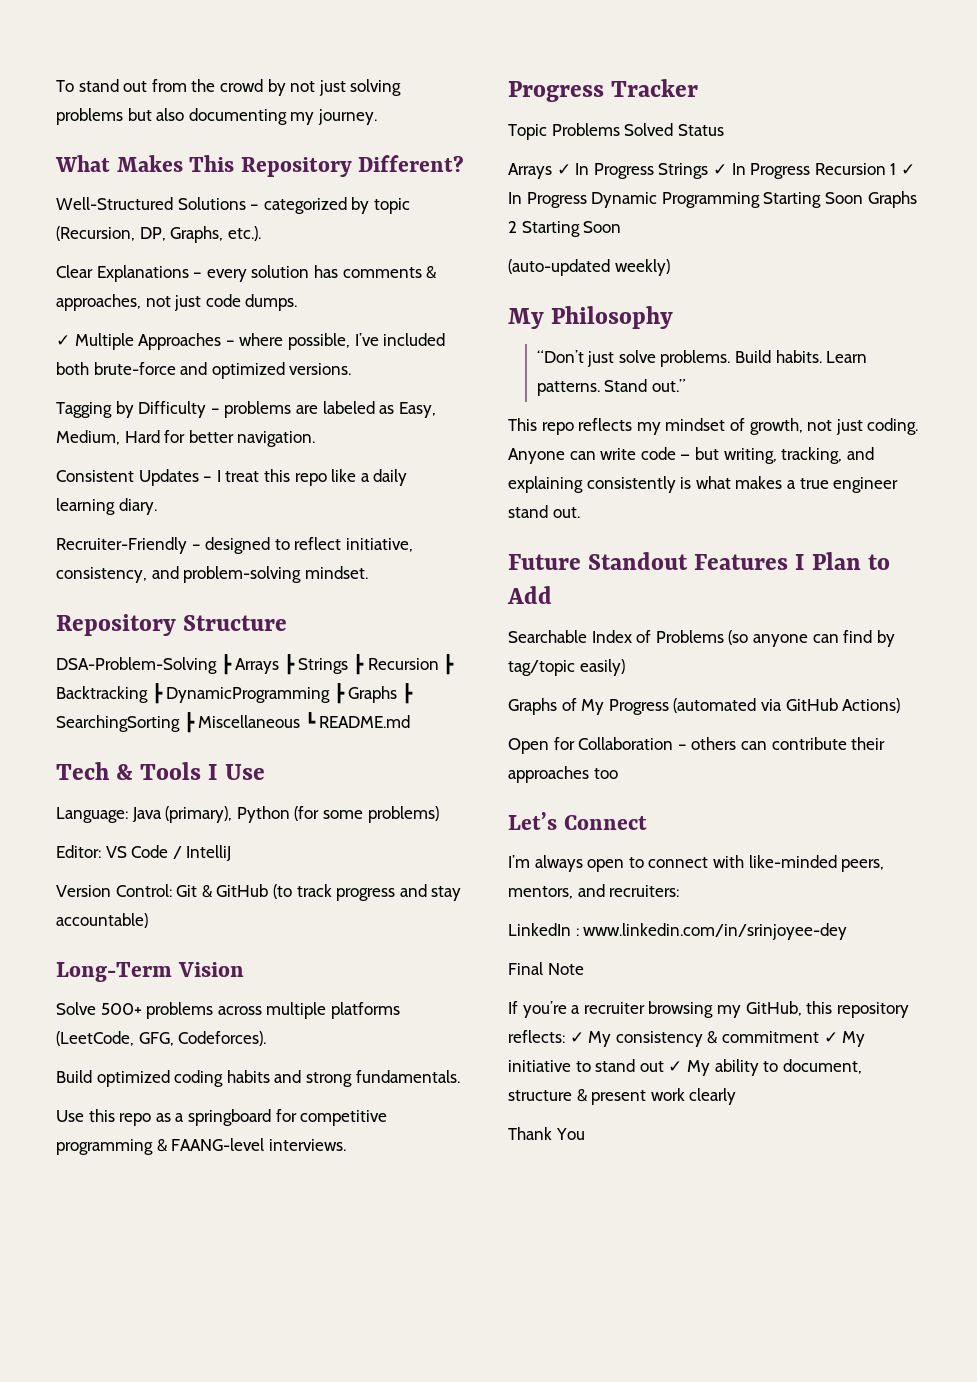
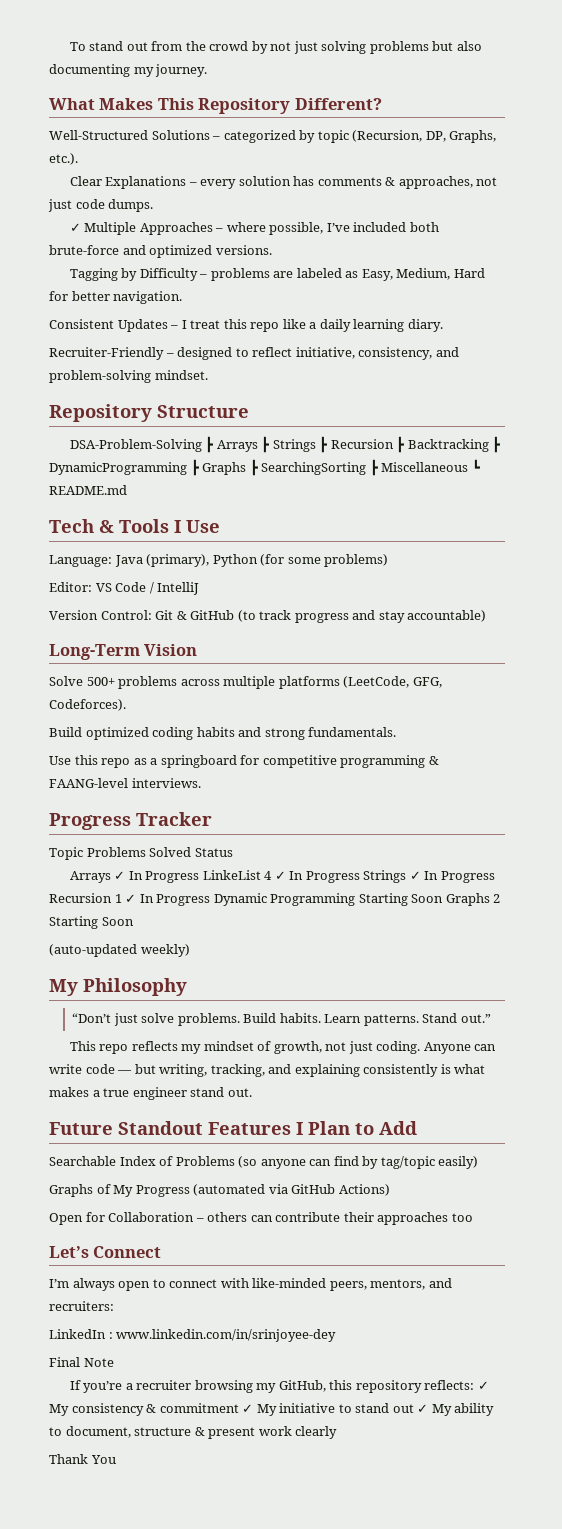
(654, 171) none -> [202,870,360,883] LinkeList 4 ✓ In Progress

